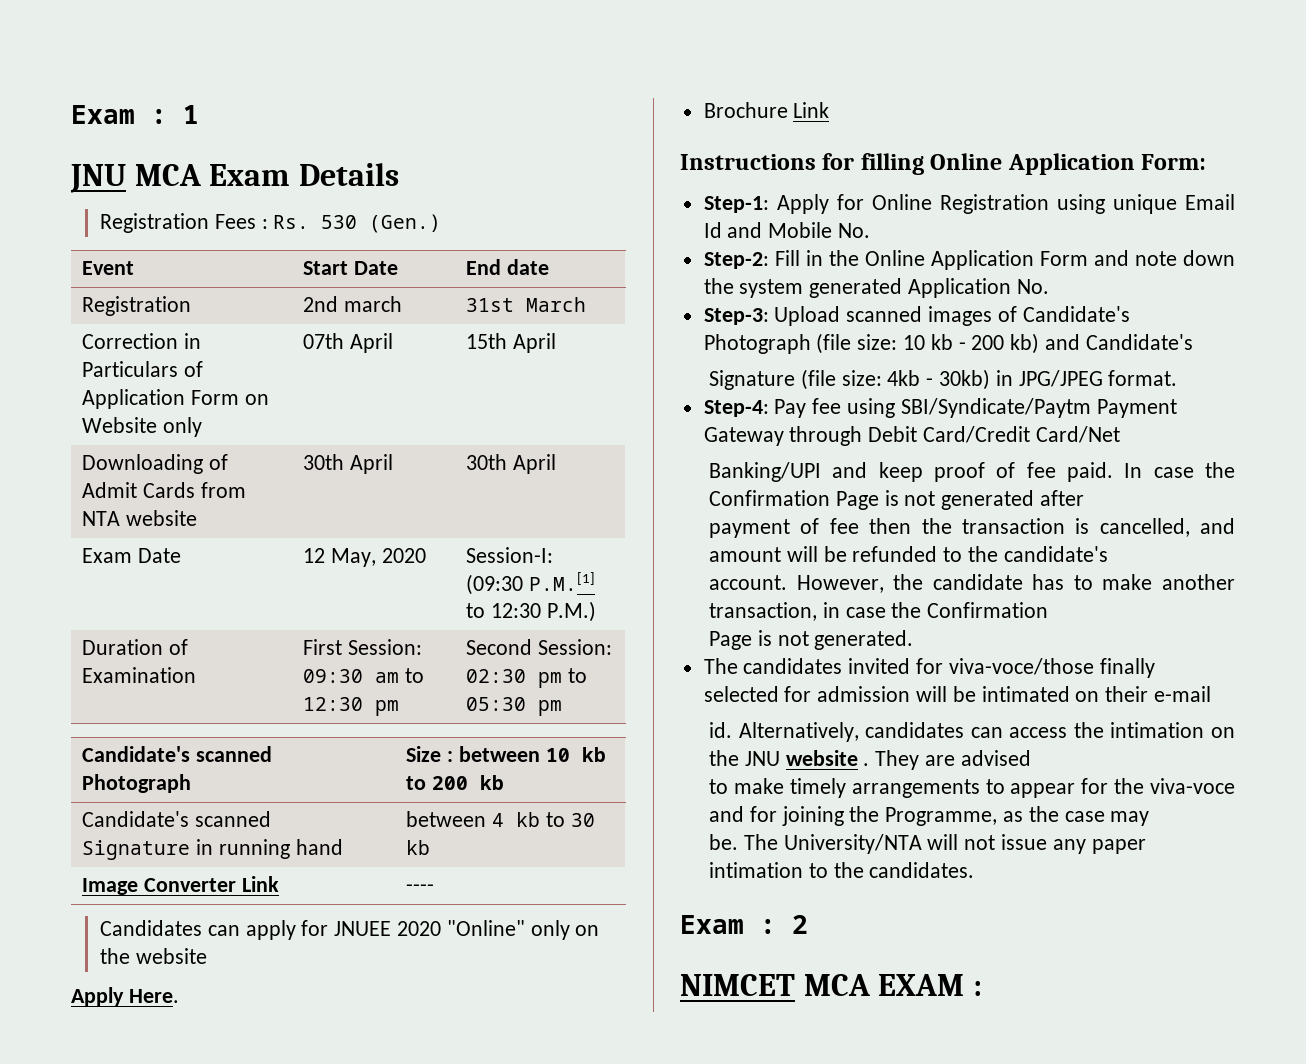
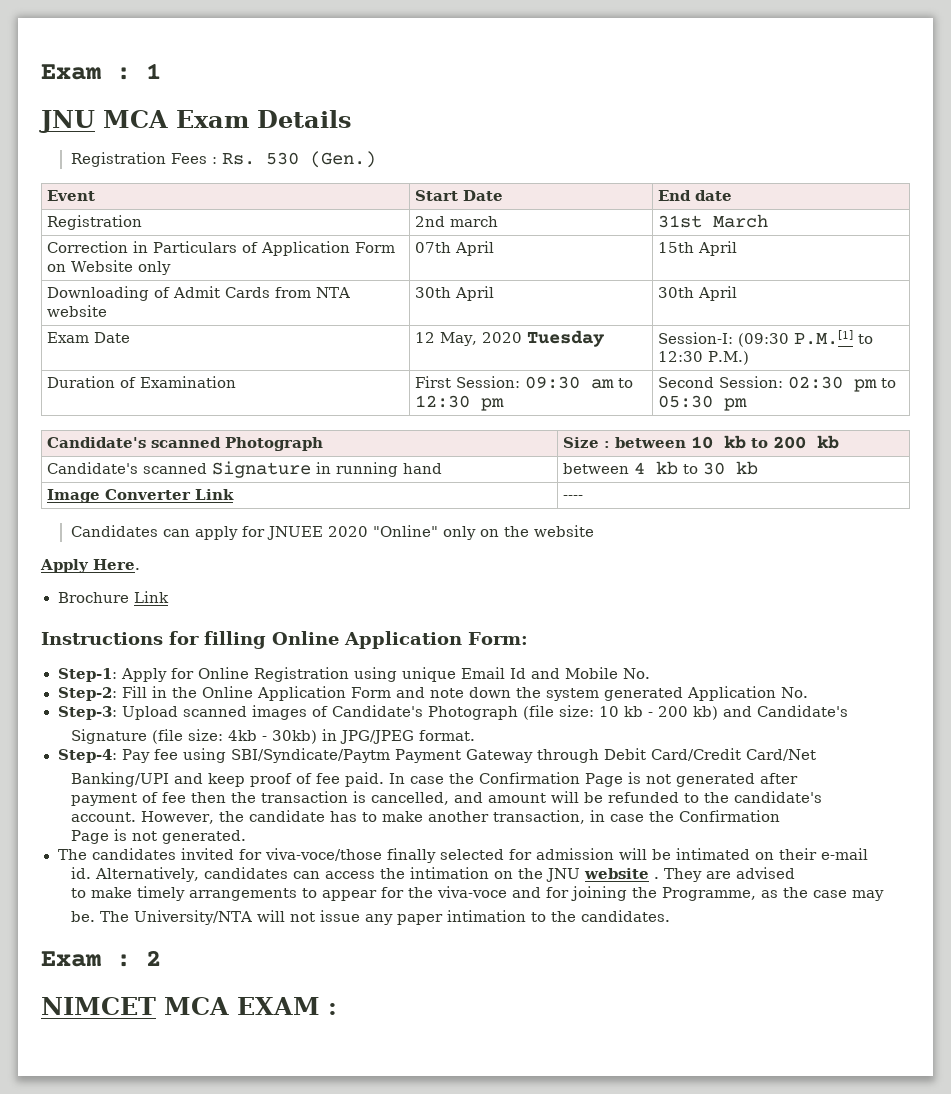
(427, 555) none -> [527,330,606,347] Tuesday

